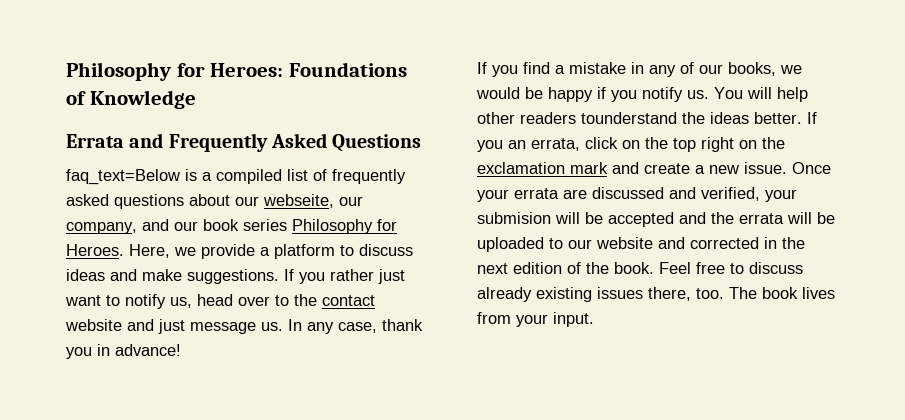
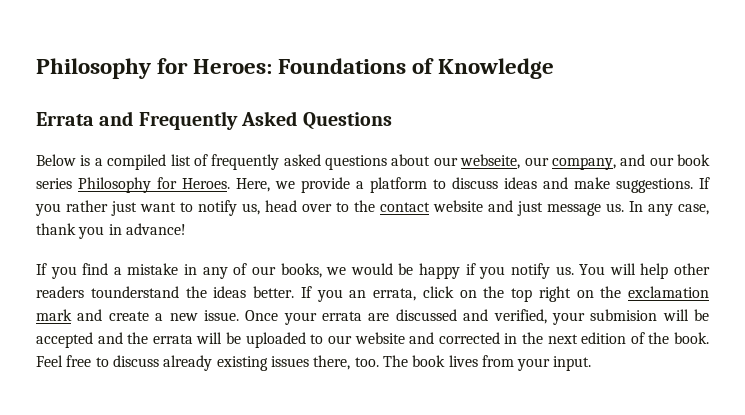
[66,169,180,185] faq_text=Below -> [36,154,76,166] Below

